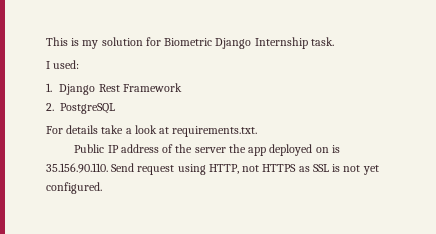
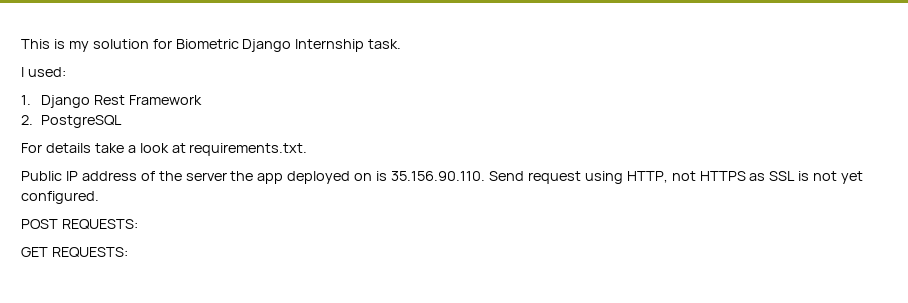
(102, 188) none -> [21,219,138,229] [21,247,128,257] // POST REQUESTS: // GET REQUESTS:

